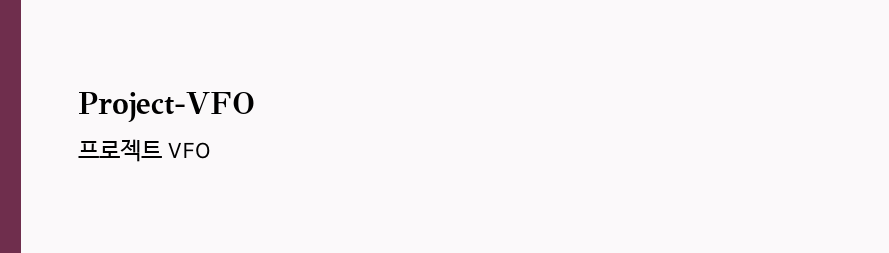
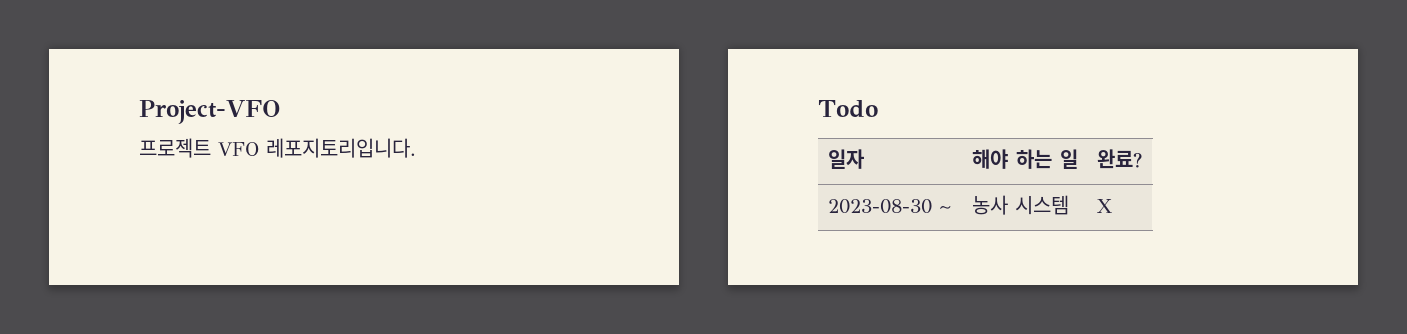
(211, 150) none -> [266,138,416,158] [818,100,878,118] [827,149,864,169] [971,149,1078,169] [1096,149,1142,169] [827,199,952,214] [971,195,1069,215] [1096,199,1112,213] 레포지토리입니다. // Todo // 일자 | 해야 하는 일 | 완료? // 2023-08-30 ~ | 농사 시스템 | X

